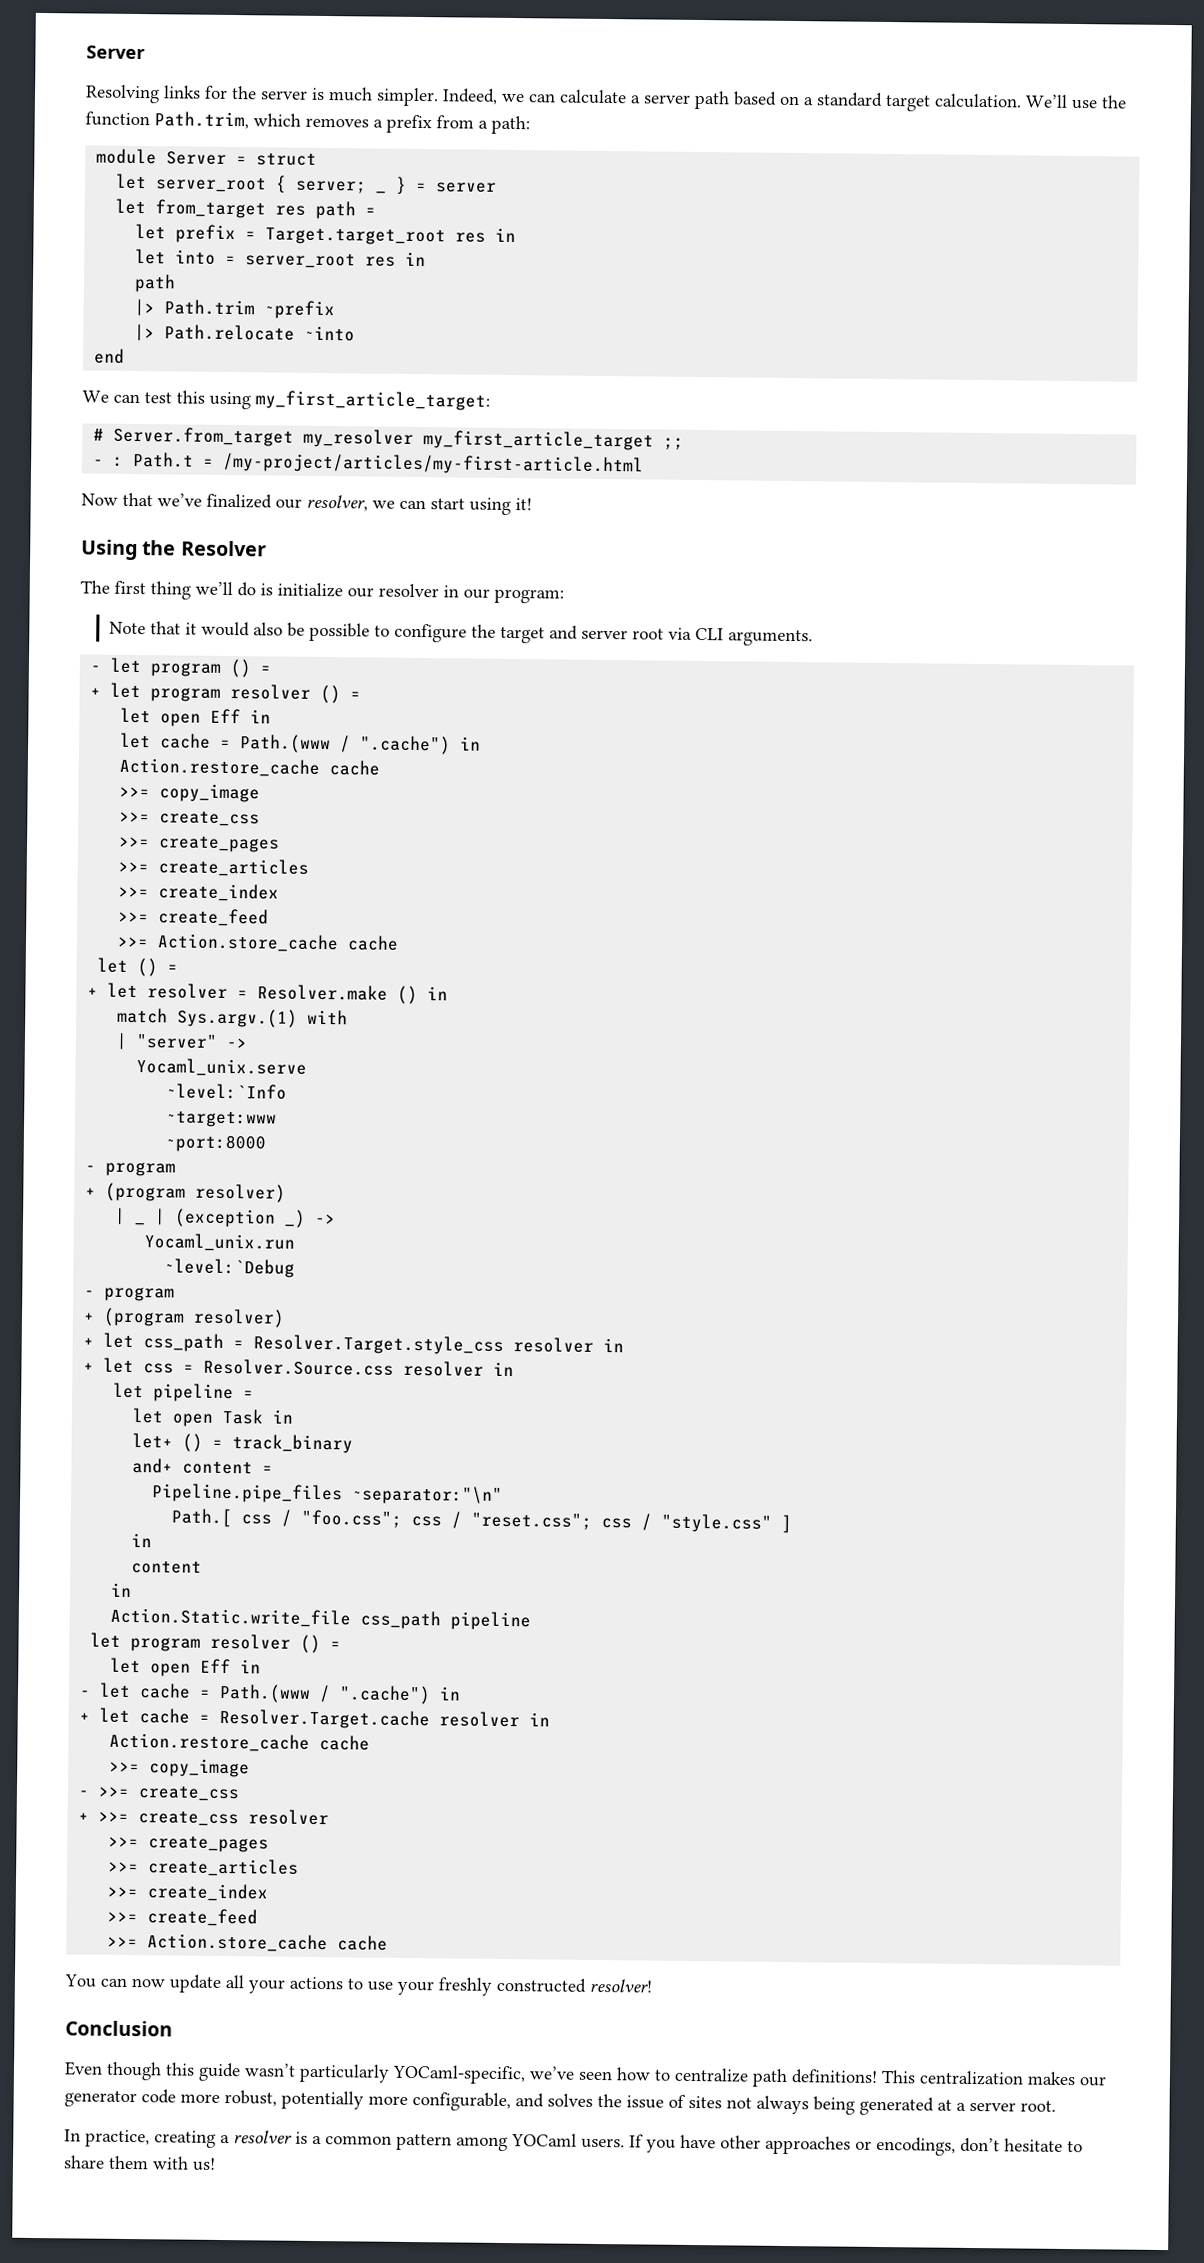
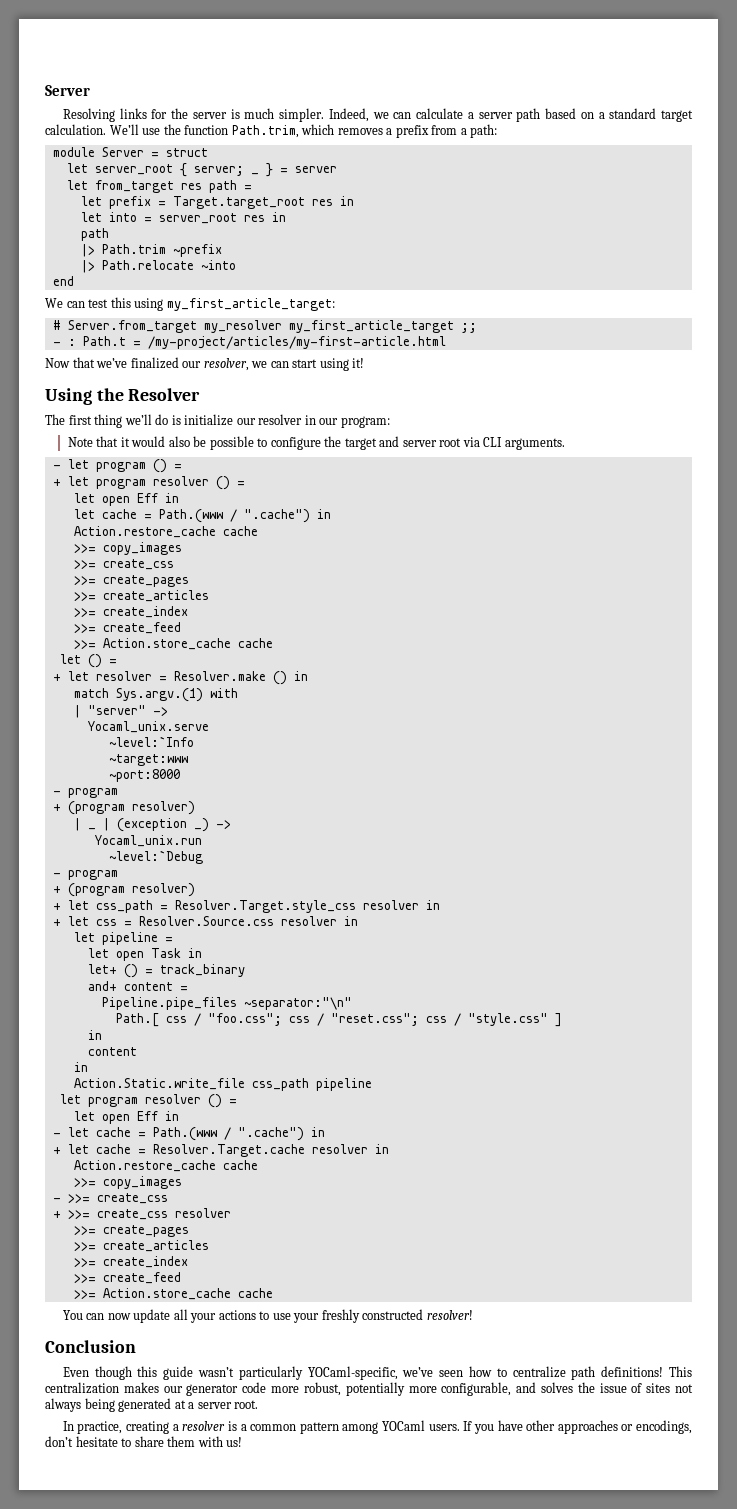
[159,783,261,803] copy_image -> [102,542,182,555] copy_images
[149,1758,251,1778] copy_image -> [102,1176,182,1189] copy_images

